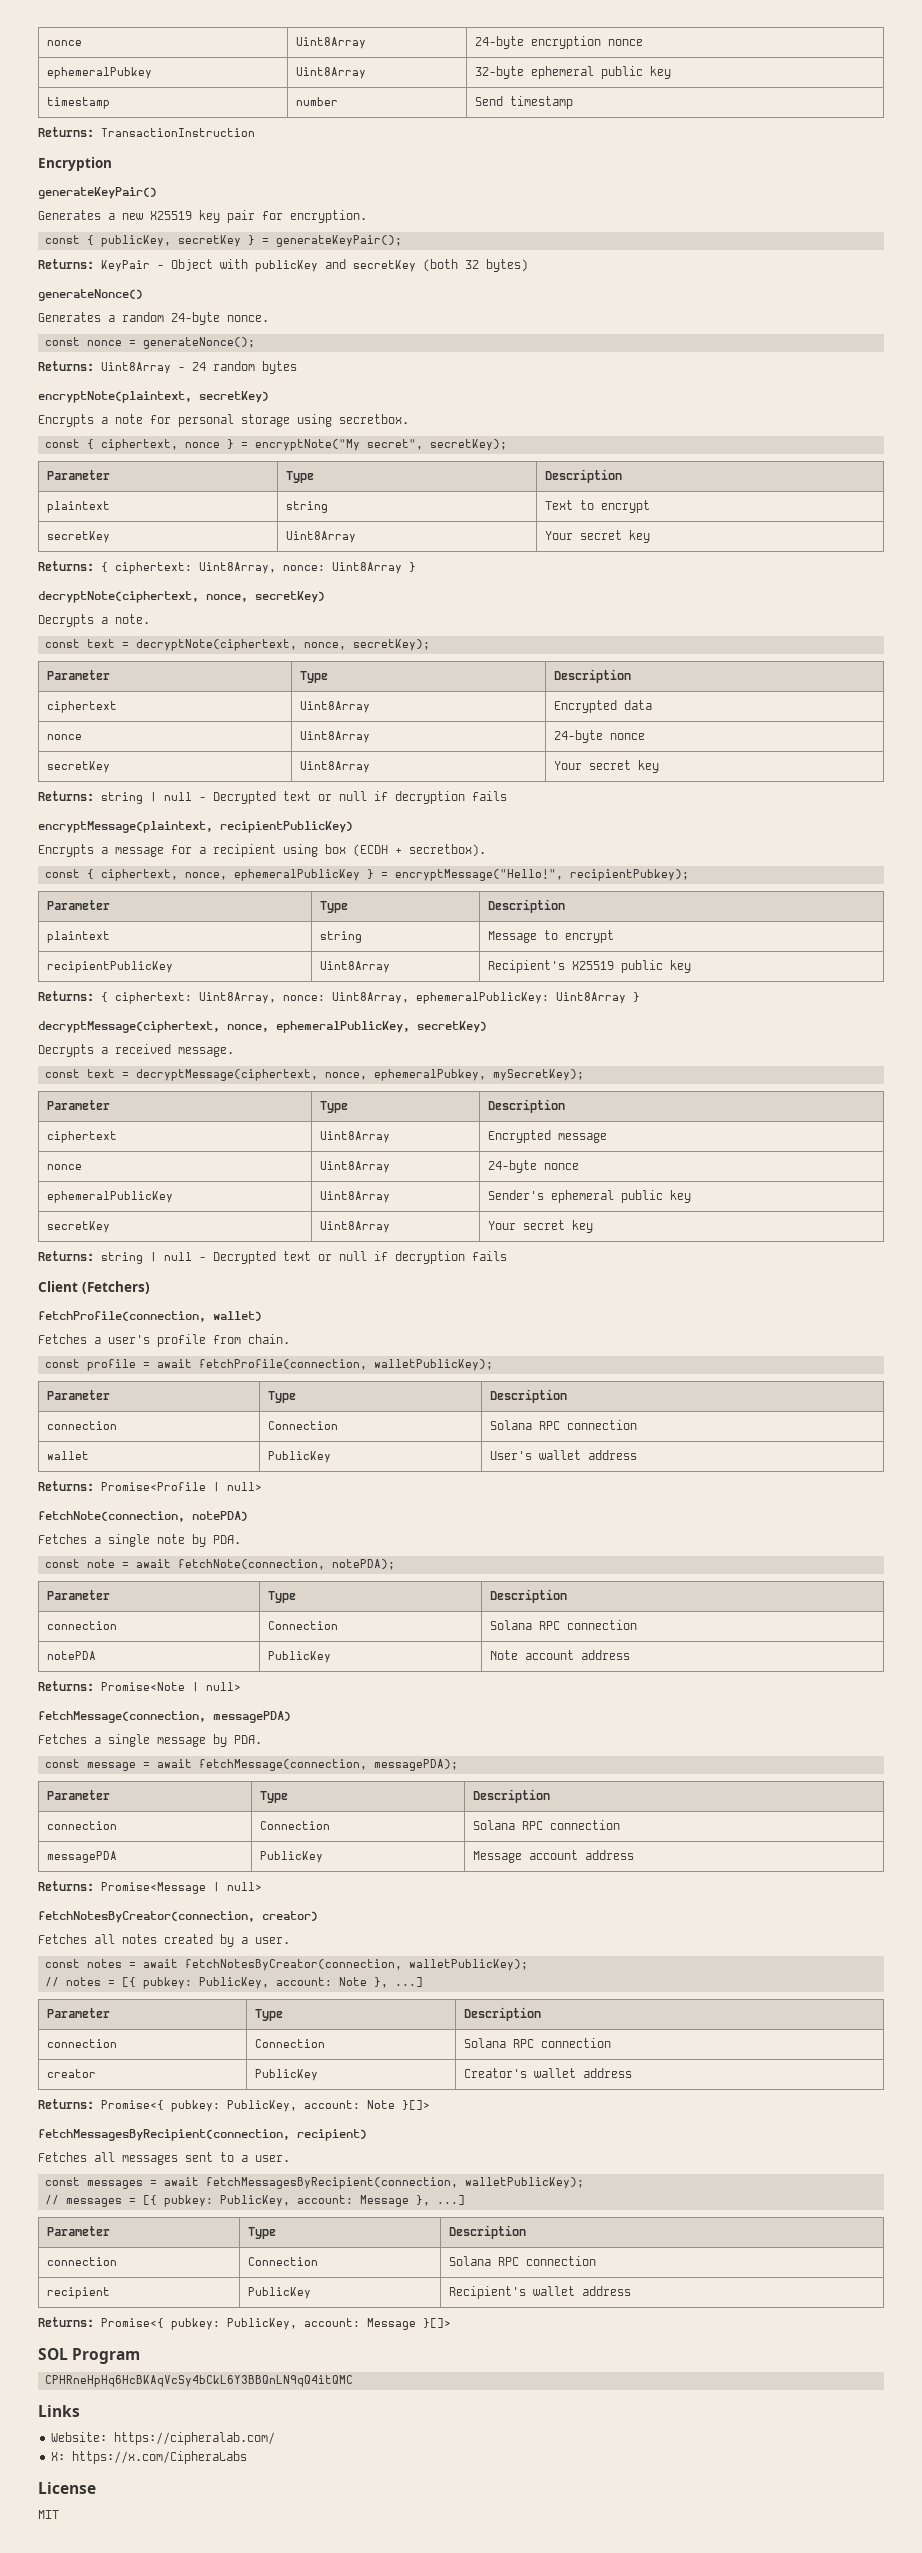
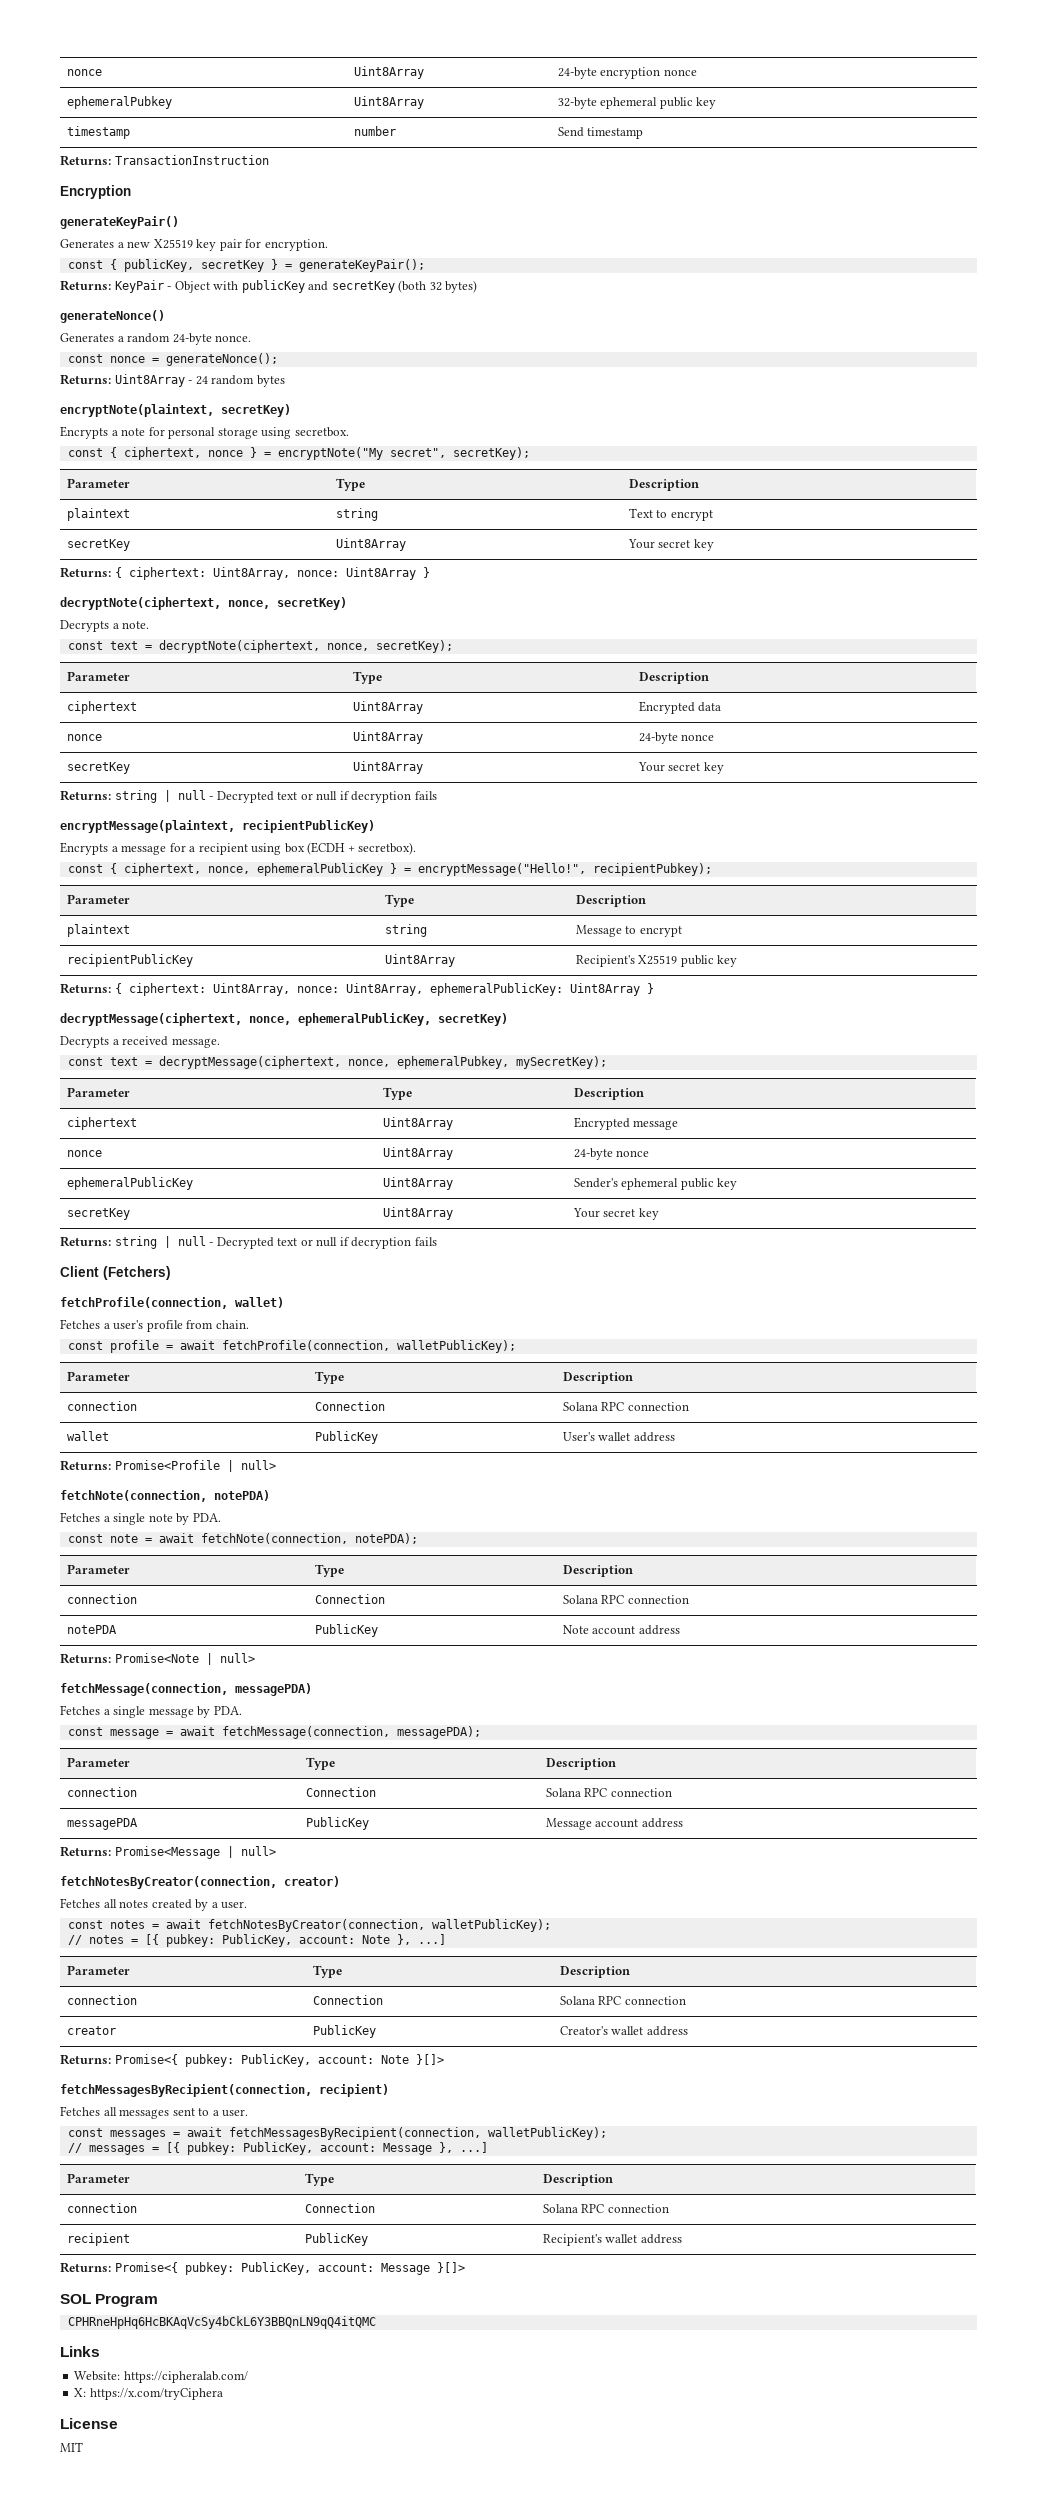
[72,2451,248,2464] https://x.com/CipheraLabs -> [89,2388,223,2400] https://x.com/tryCiphera

